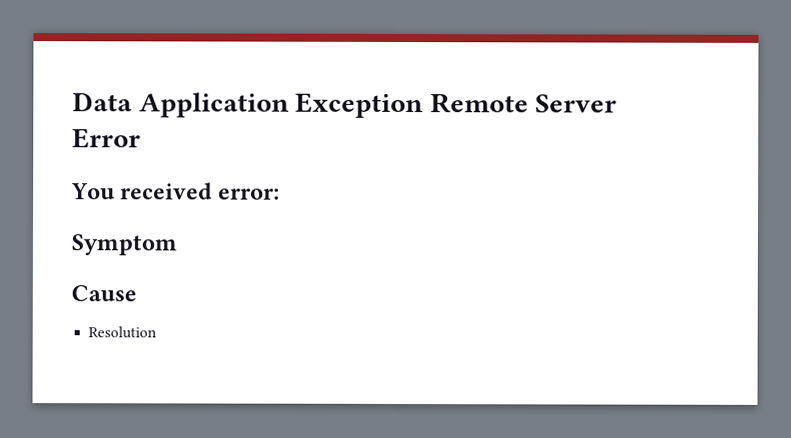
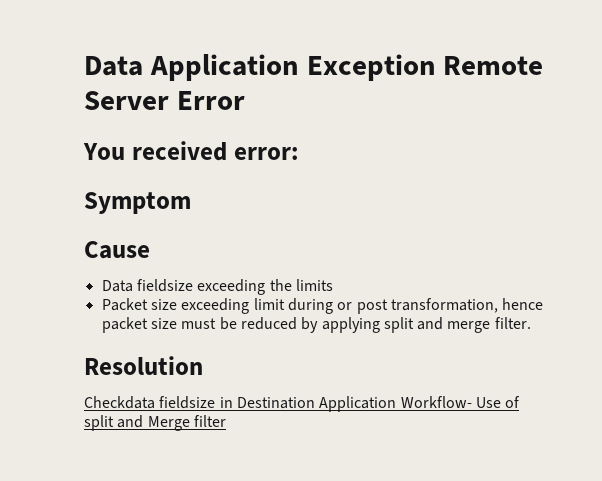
[88,326,158,339] Resolution -> [101,279,333,295] [101,298,544,314] [101,317,531,333] [84,356,203,375] [84,396,521,412] [84,415,226,431] Data fieldsize exceeding the limits // Packet size exceeding limit during or post transformation, hence packet size must be reduced by applying split and merge filter. // Resolution // Checkdata fieldsize in Destination Application Workflow- Use of split and Merge filter

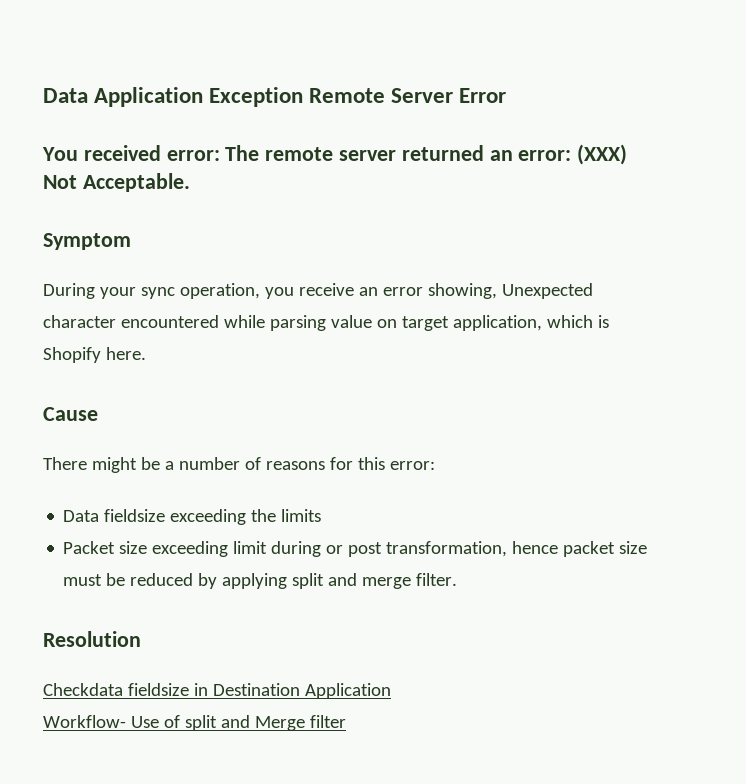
[84,192,191,214] [84,241,150,259] // Symptom // Cause -> [225,144,628,165] [43,173,190,192] [43,233,131,250] [43,283,593,299] [43,315,609,331] [43,347,146,363] [43,407,98,421] [43,457,435,473] The remote server returned an error: (XXX) Not Acceptable. // Symptom // During your sync operation, you receive an error showing, Unexpected character encountered while parsing value on target application, which is Shopify here. // Cause // There might be a number of reasons for this error:
(397, 404) none -> (391, 691) //

